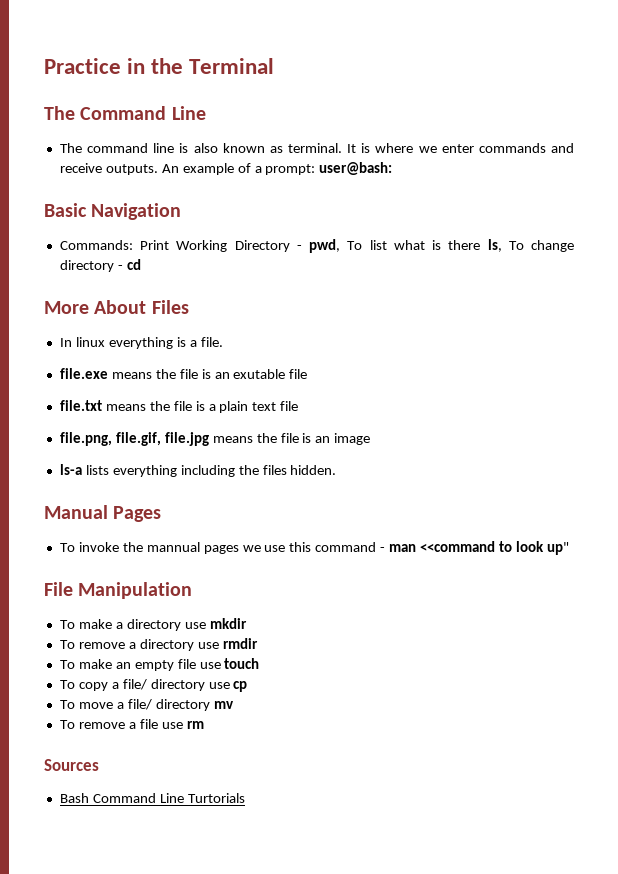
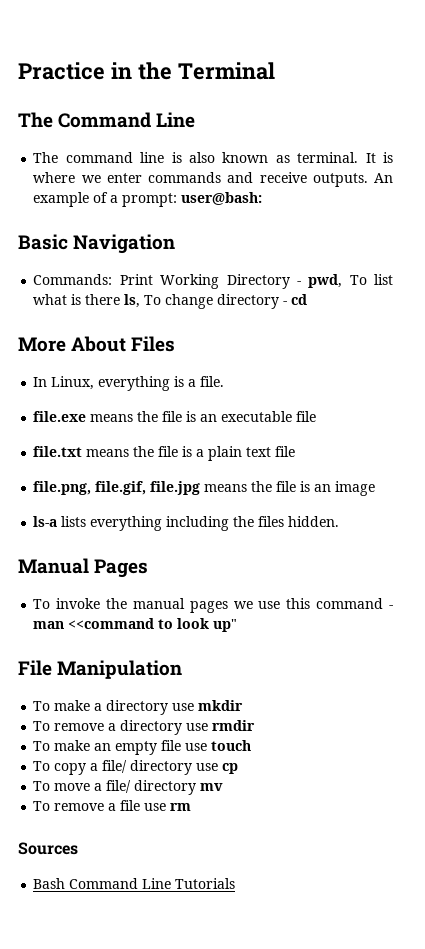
[75,337,105,347] linux -> [51,376,95,390] Linux,
[233,369,286,379] exutable -> [221,411,293,422] executable
[146,542,200,552] mannual -> [132,598,185,609] manual
[187,793,245,803] Turtorials -> [175,878,236,889] Tutorials

